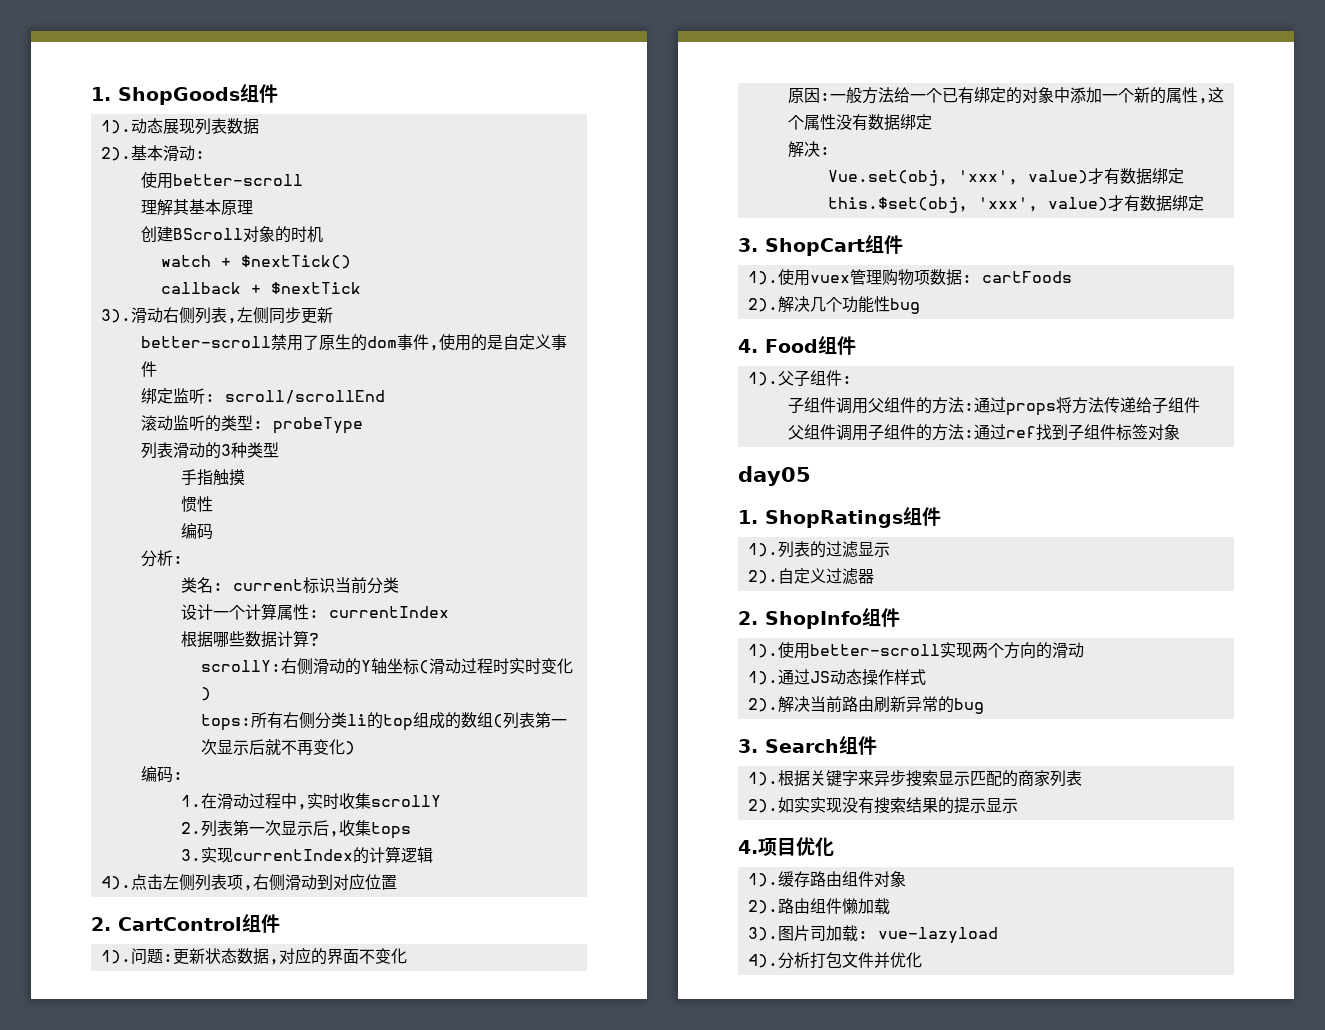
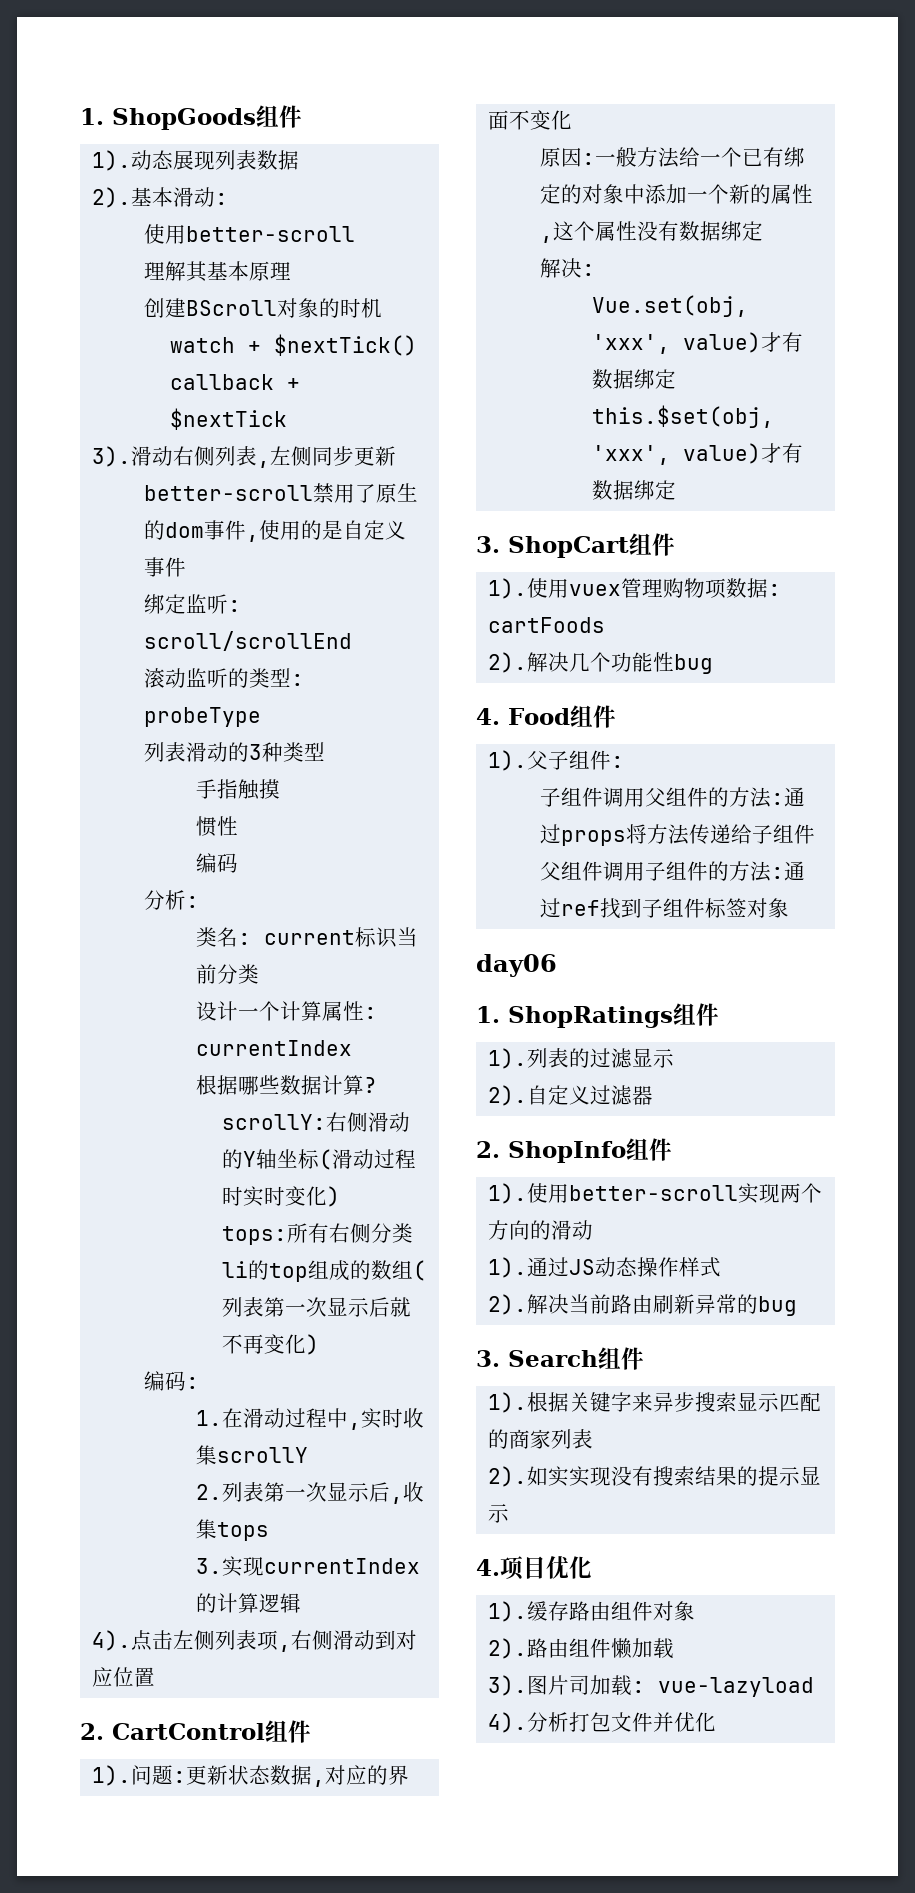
[738,466,811,486] day05 -> [476,954,557,977] day06

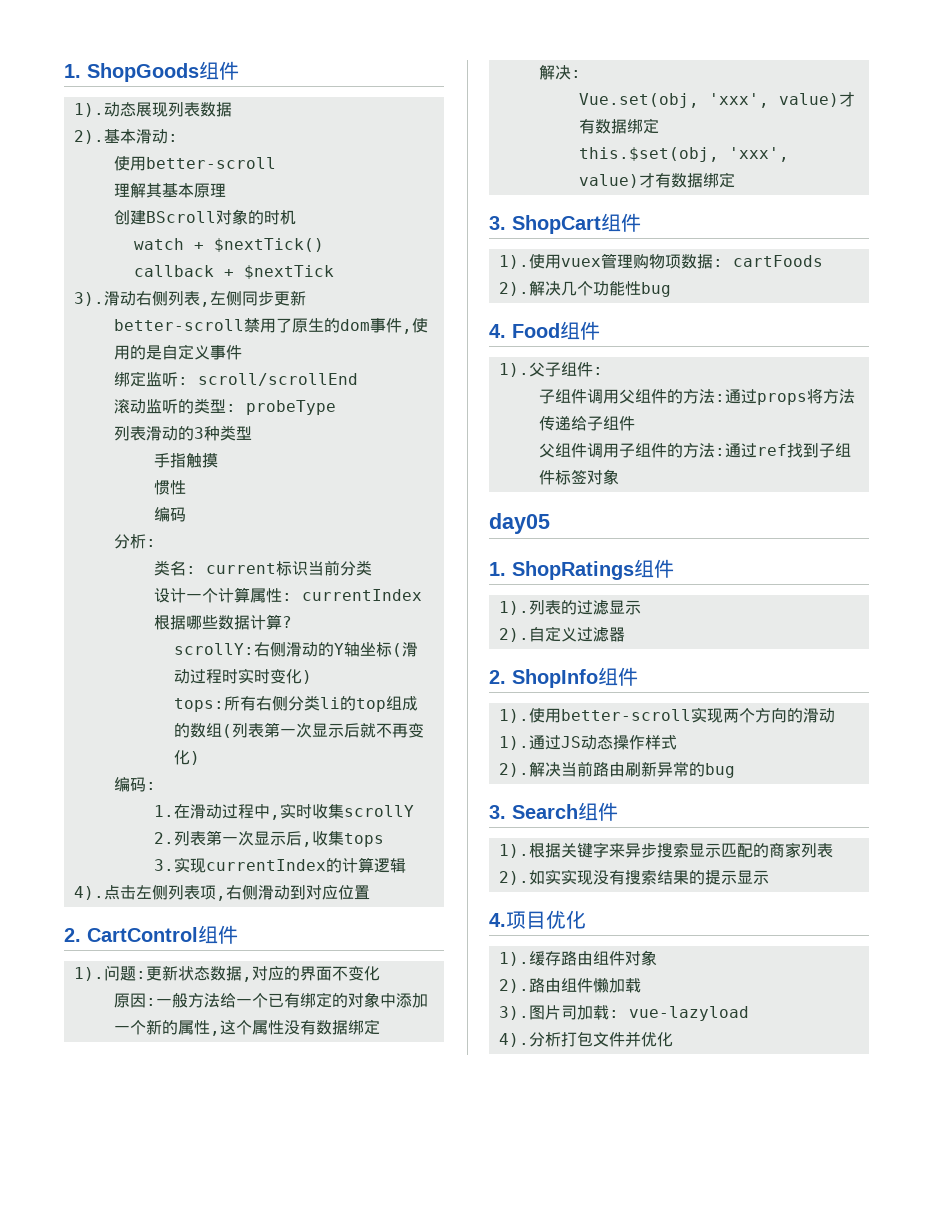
[476,954,557,977] day06 -> [489,513,550,534] day05

